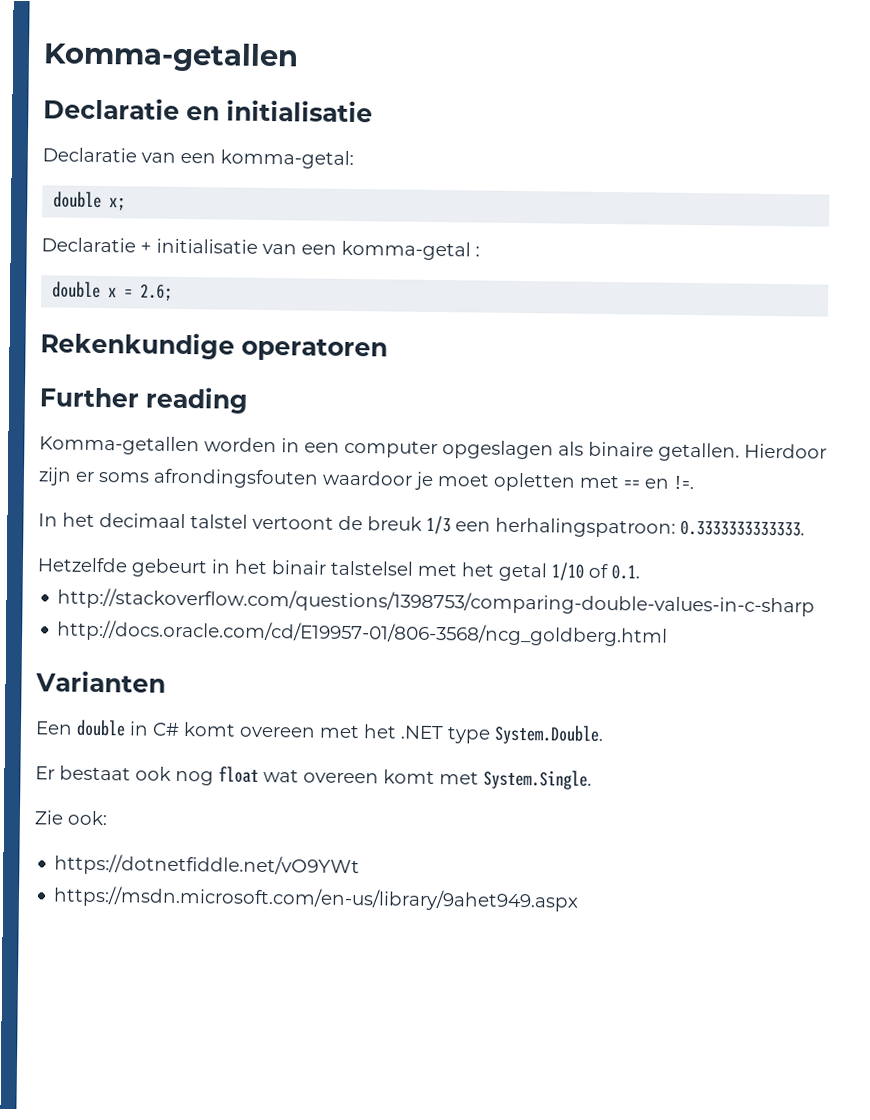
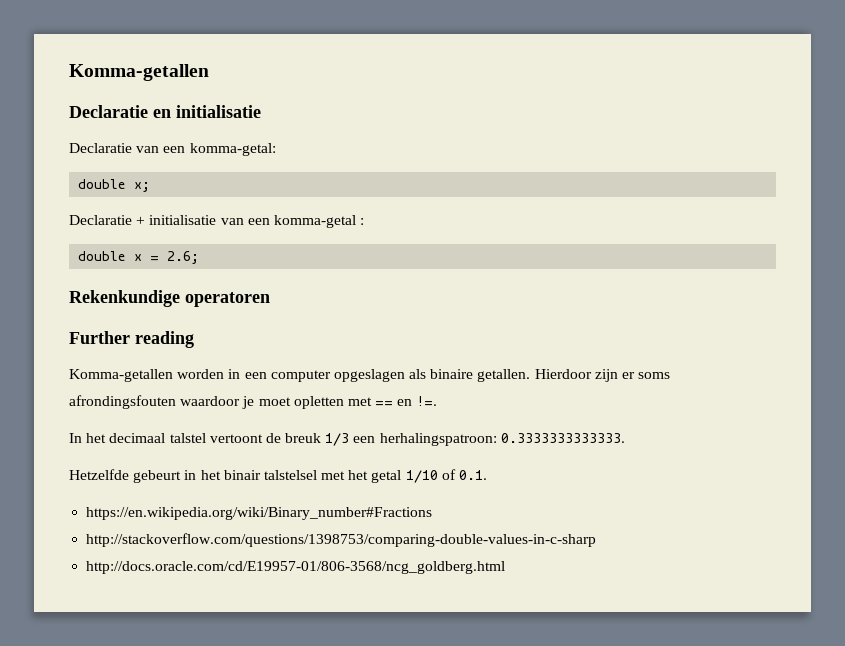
(640, 572) none -> [86,507,433,520] // https://en.wikipedia.org/wiki/Binary_number#Fractions
[35,670,166,693] [35,719,604,746] [35,765,592,790] [34,810,107,826] [54,853,361,878] [53,885,580,912] // Varianten // Een double in C# komt overeen met het .NET type System.Double. // Er bestaat ook nog float wat overeen komt met System.Single. // Zie ook: // https://dotnetfiddle.net/vO9YWt // https://msdn.microsoft.com/en-us/library/9ahet949.aspx -> (506, 567) none

